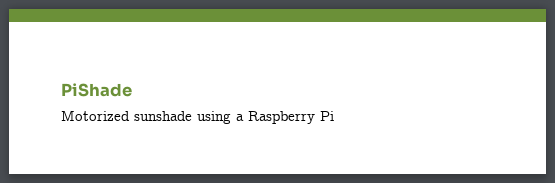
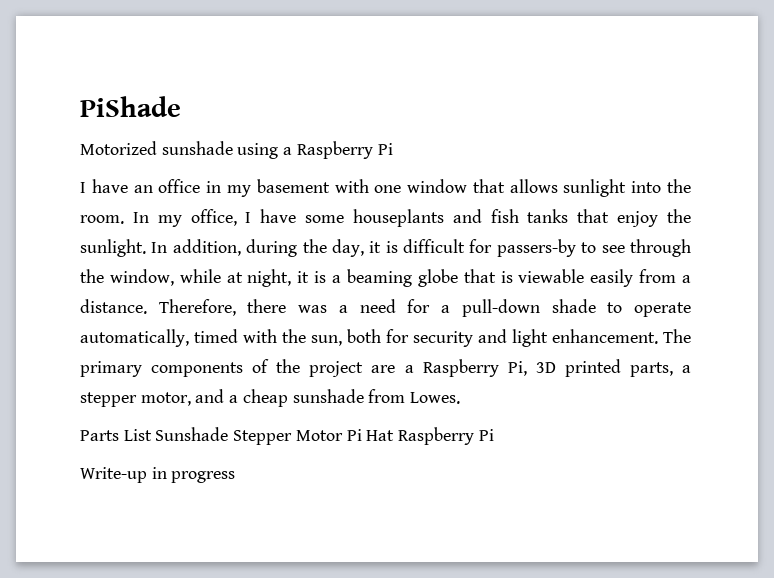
(334, 116) none -> [80,179,691,197] [80,209,691,227] [80,239,692,257] [80,269,692,287] [80,299,692,317] [80,329,691,347] [80,359,691,377] [80,389,461,407] [80,427,494,445] [80,467,236,483] // I have an office in my basement with one window that allows sunlight into the room. In my office, I have some houseplants and fish tanks that enjoy the sunlight. In addition, during the day, it is difficult for passers-by to see through the window, while at night, it is a beaming globe that is viewable easily from a distance. Therefore, there was a need for a pull-down shade to operate automatically, timed with the sun, both for security and light enhancement. The primary components of the project are a Raspberry Pi, 3D printed parts, a stepper motor, and a cheap sunshade from Lowes. // Parts List Sunshade Stepper Motor Pi Hat Raspberry Pi // Write-up in progress

